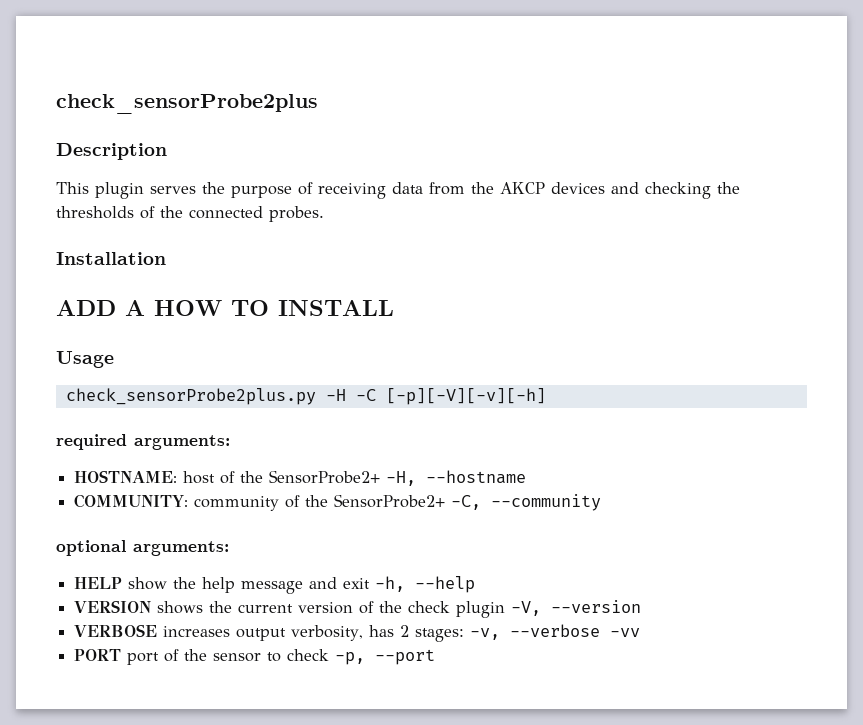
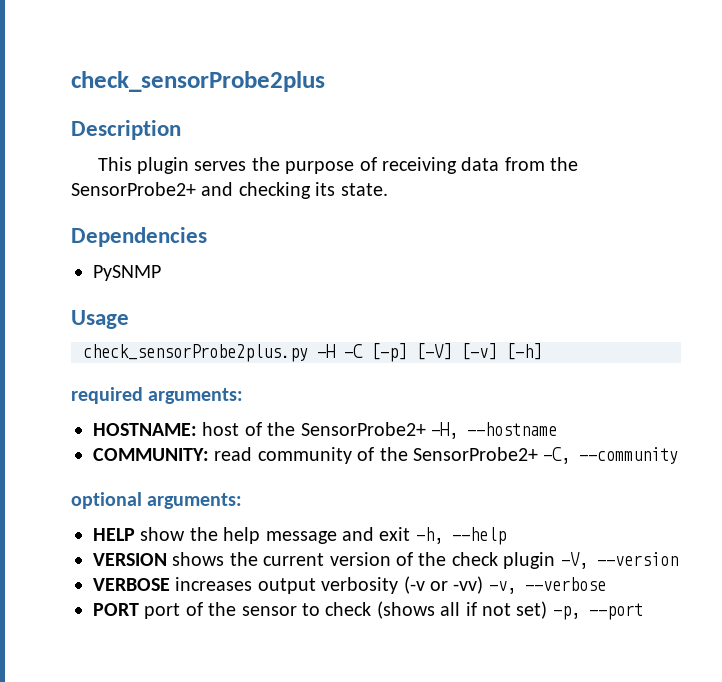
[500,182,740,199] [56,206,324,222] [56,252,166,265] [56,300,394,316] AKCP devices and checking the thresholds of the connected probes. // Installation // ADD A HOW TO INSTALL -> [71,182,388,199] [71,227,207,247] [93,265,161,281] SensorProbe2+ and checking its state. // Dependencies // PySNMP
[385,388,546,405] [-p][-V][-v][-h] -> [371,343,542,362] [-p] [-V] [-v] [-h]
(189, 501) none -> [214,447,253,461] read
[291,625,465,642] verbosity, has 2 stages: -> [321,576,484,594] verbosity (-v or -vv)
[610,628,641,637] -vv -> (606, 584) none
(330, 655) none -> [376,601,548,619] (shows all if not set)

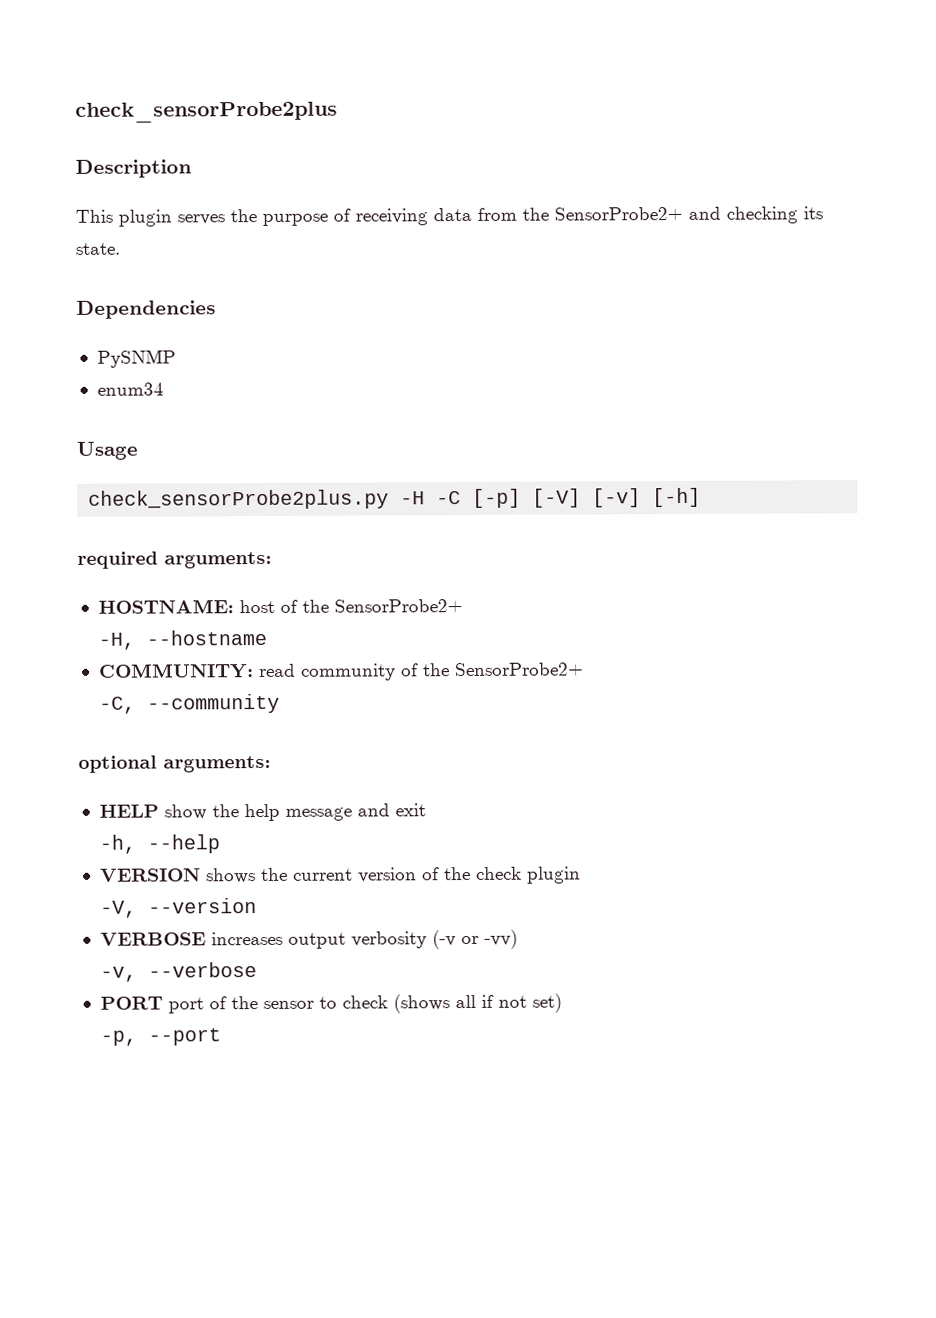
(161, 273) none -> [96,382,164,396] // enum34
(426, 429) none -> (463, 606) //
(538, 454) none -> (584, 669) //
(411, 534) none -> (426, 810) //
(556, 560) none -> (581, 875) //
(484, 585) none -> (518, 939) //
(548, 610) none -> (562, 1003) //

